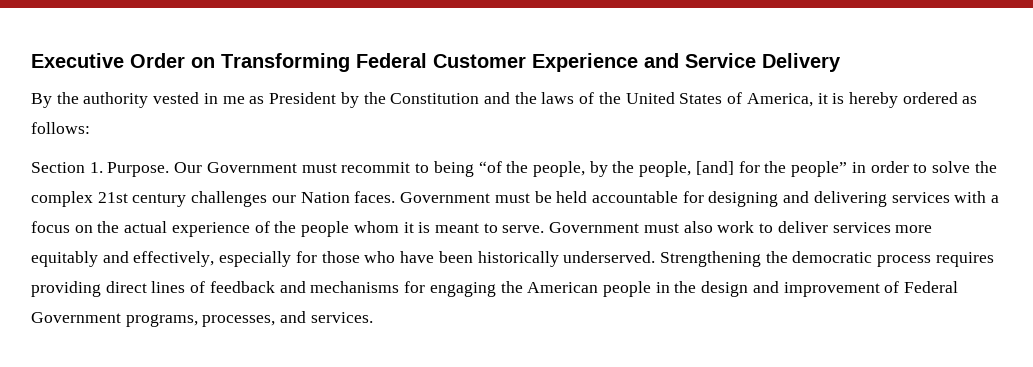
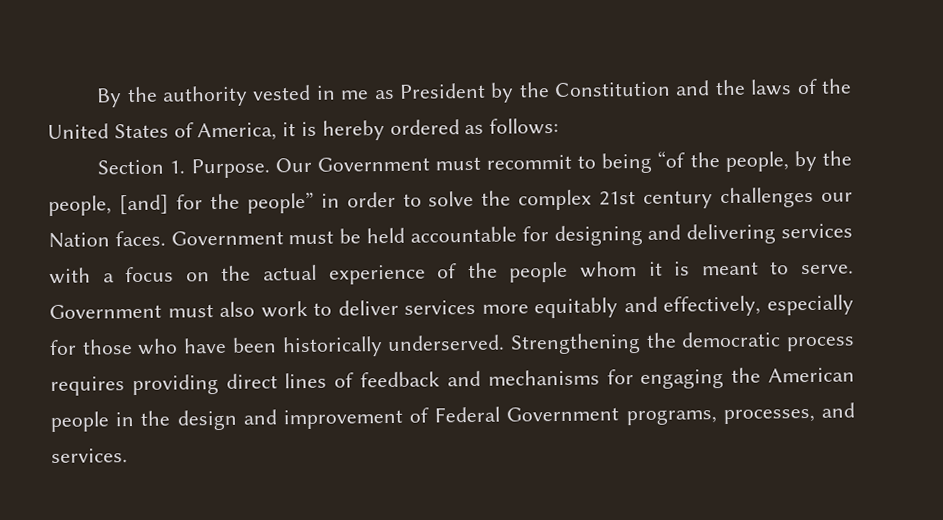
[31,53,841,72] Executive Order on Transforming Federal Customer Experience and Service Delivery // -> (96, 98) none

